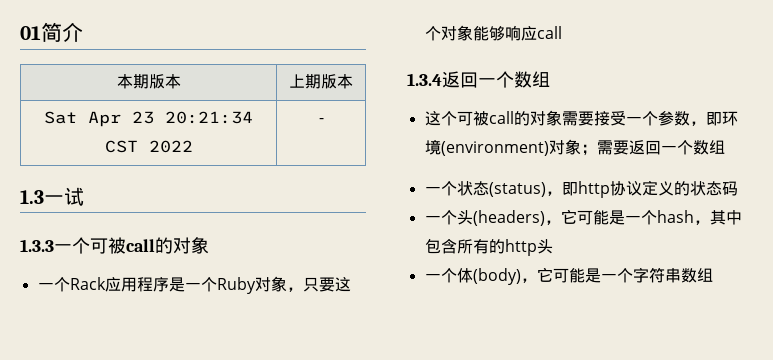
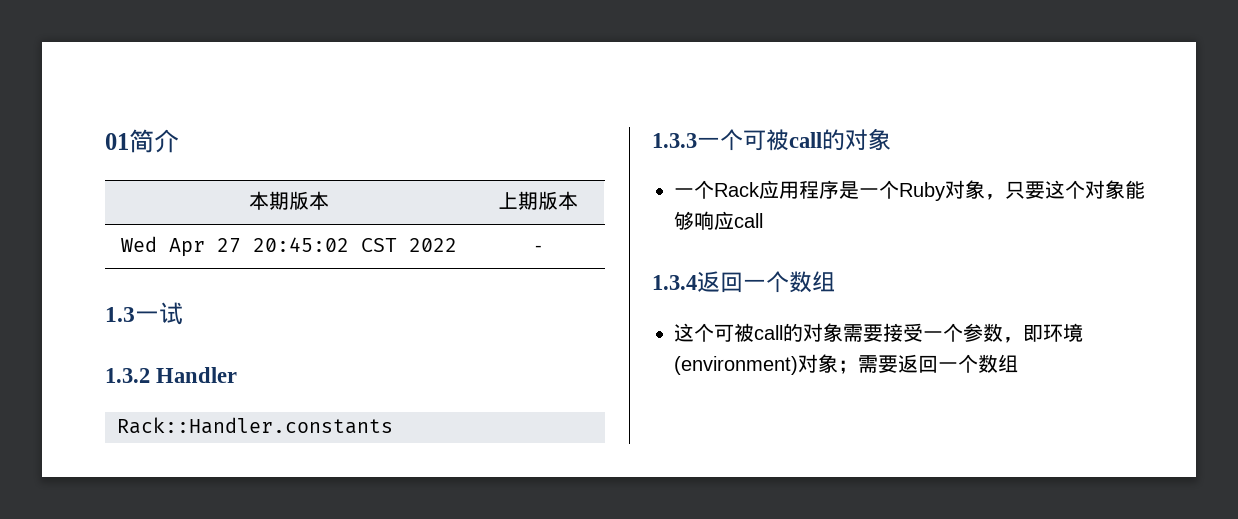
[44,111,253,127] Sat Apr 23 20:21:34 -> [120,236,349,257] Wed Apr 27 20:45:02
(84, 196) none -> [105,367,238,383] [117,417,393,434] // 1.3.2 Handler // Rack::Handler.constants
[424,180,738,198] [424,209,742,226] [424,238,553,256] [424,267,713,285] // 一个状态(status)，即http协议定义的状态码 // 一个头(headers)，它可能是一个hash，其中包含所有的http头 // 一个体(body)，它可能是一个字符串数组 -> (1018, 363) none

